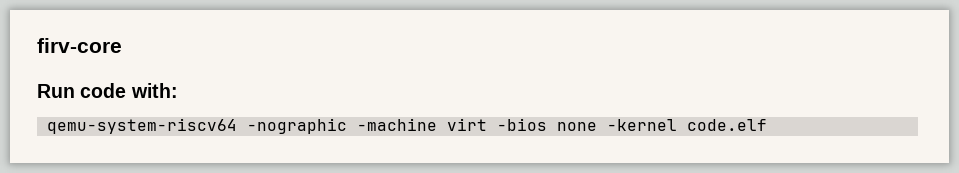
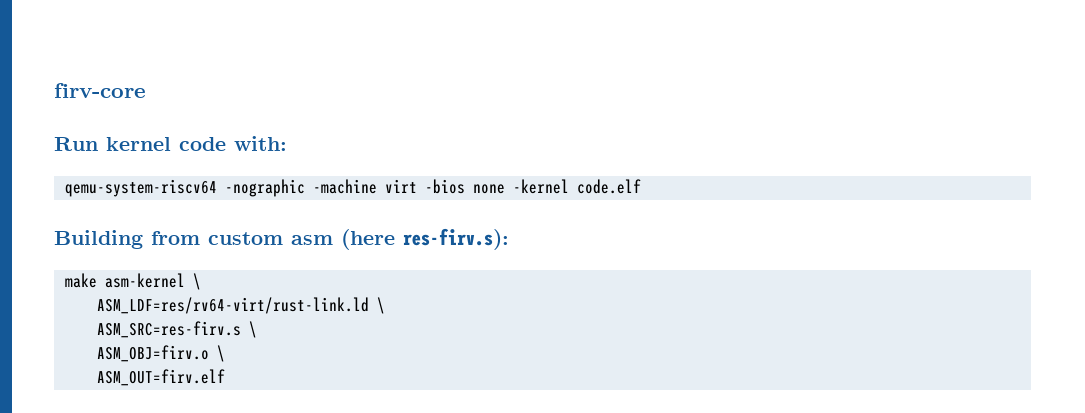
(75, 91) none -> [106,137,171,151] kernel
(767, 125) none -> [54,228,509,250] [64,273,201,290] [96,297,385,314] [96,321,257,338] [96,345,225,362] [96,369,225,386] // Building from custom asm (here res-firv.s): // make asm-kernel \ // ASM_LDF=res/rv64-virt/rust-link.ld \ // ASM_SRC=res-firv.s \ // ASM_OBJ=firv.o \ // ASM_OUT=firv.elf

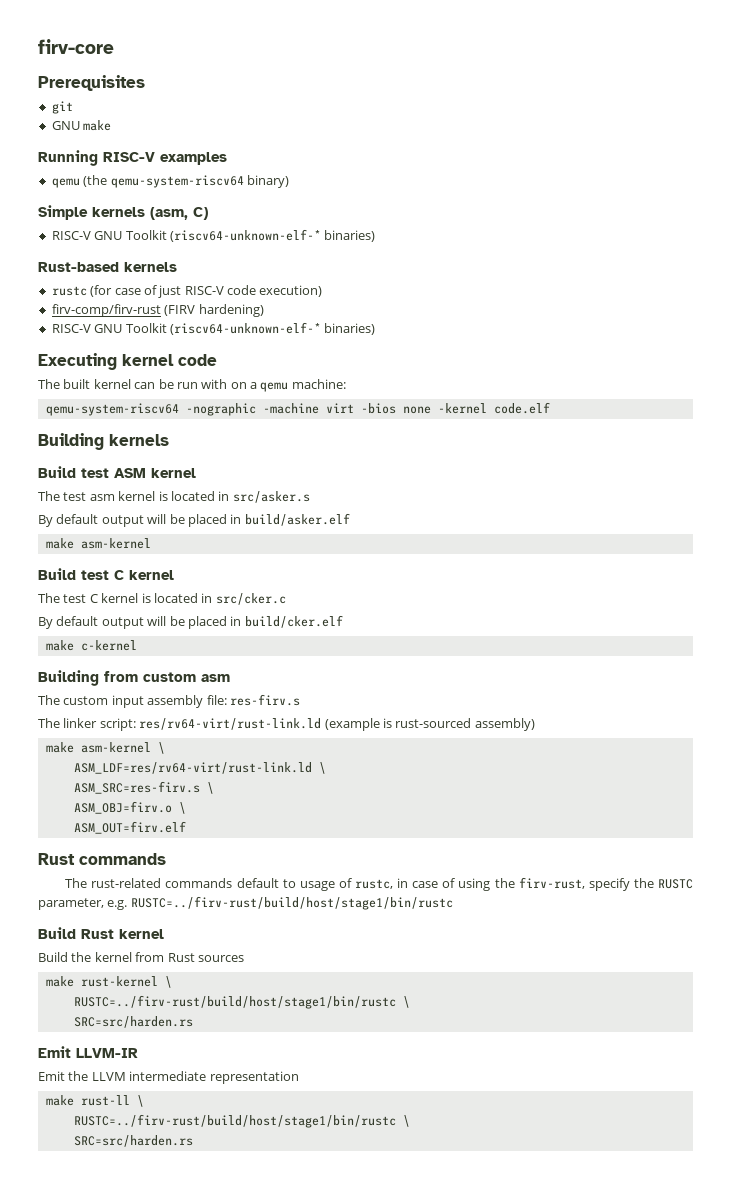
[54,136,287,151] Run kernel code with: -> [38,75,145,91] [51,101,73,114] [51,120,112,131] [38,150,227,166] [51,175,289,188] [38,205,208,220] [51,229,376,242] [38,262,177,272] [51,285,323,298] [51,304,264,317] [51,322,376,335] [38,353,217,370] [38,379,346,392] Prerequisites // git // GNU make // Running RISC-V examples // qemu (the qemu-system-riscv64 binary) // Simple kernels (asm, C) // RISC-V GNU Toolkit (riscv64-unknown-elf-* binaries) // Rust-based kernels // rustc (for case of just RISC-V code execution) // firv-comp/firv-rust (FIRV hardening) // RISC-V GNU Toolkit (riscv64-unknown-elf-* binaries) // Executing kernel code // The built kernel can be run with on a qemu machine:
[151,228,509,250] from custom asm (here res-firv.s): -> [109,434,169,446] [38,466,196,478] [38,491,310,503] [38,513,350,527] [45,538,151,549] [38,568,174,580] [38,593,286,605] [38,615,343,629] [45,640,137,651] [38,670,230,686] [38,694,300,708] [38,718,535,731] kernels // Build test ASM kernel // The test asm kernel is located in src/asker.s // By default output will be placed in build/asker.elf // make asm-kernel // Build test C kernel // The test C kernel is located in src/cker.c // By default output will be placed in build/cker.elf // make c-kernel // Building from custom asm // The custom input assembly file: res-firv.s // The linker script: res/rv64-virt/rust-link.ld (example is rust-sourced assembly)
(225, 377) none -> [38,853,166,865] [65,877,693,891] [38,896,453,910] [38,927,164,939] [38,952,244,962] [45,976,172,988] [73,995,410,1009] [73,1016,193,1028] [38,1046,138,1058] [38,1071,299,1084] [45,1095,144,1107] [73,1114,410,1128] [73,1135,193,1147] // Rust commands // The rust-related commands default to usage of rustc, in case of using the firv-rust, specify the RUSTC parameter, e.g. RUSTC=../firv-rust/build/host/stage1/bin/rustc // Build Rust kernel // Build the kernel from Rust sources // make rust-kernel \ // RUSTC=../firv-rust/build/host/stage1/bin/rustc \ // SRC=src/harden.rs // Emit LLVM-IR // Emit the LLVM intermediate representation // make rust-ll \ // RUSTC=../firv-rust/build/host/stage1/bin/rustc \ // SRC=src/harden.rs

